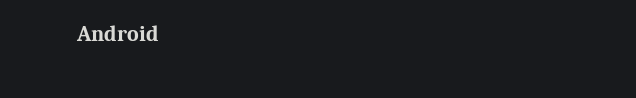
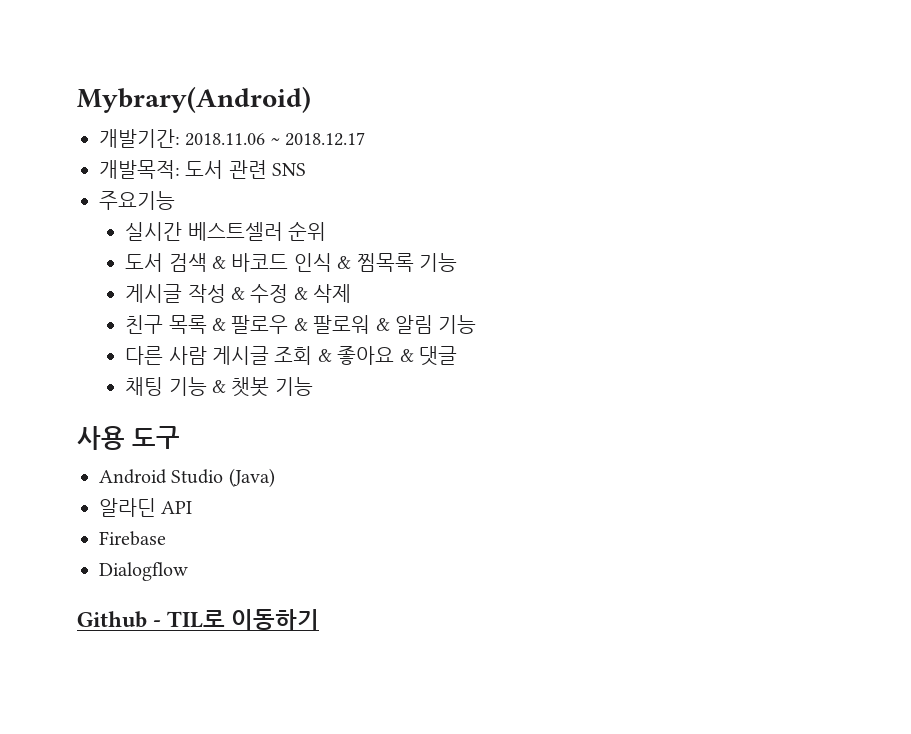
[76,25,159,41] Android -> [77,86,311,113] [99,129,366,148] [99,160,307,179] [99,191,175,210] [125,221,327,241] [125,253,458,272] [125,284,352,303] [125,315,477,334] [125,346,458,366] [125,377,313,397] [77,426,180,450] [99,468,275,488] [99,498,193,517] [99,531,166,546] [99,562,188,581] [77,609,320,630] Mybrary(Android) // 개발기간: 2018.11.06 ~ 2018.12.17 // 개발목적: 도서 관련 SNS // 주요기능 // 실시간 베스트셀러 순위 // 도서 검색 & 바코드 인식 & 찜목록 기능 // 게시글 작성 & 수정 & 삭제 // 친구 목록 & 팔로우 & 팔로워 & 알림 기능 // 다른 사람 게시글 조회 & 좋아요 & 댓글 // 채팅 기능 & 챗봇 기능 // 사용 도구 // Android Studio (Java) // 알라딘 API // Firebase // Dialogflow // Github - TIL로 이동하기

